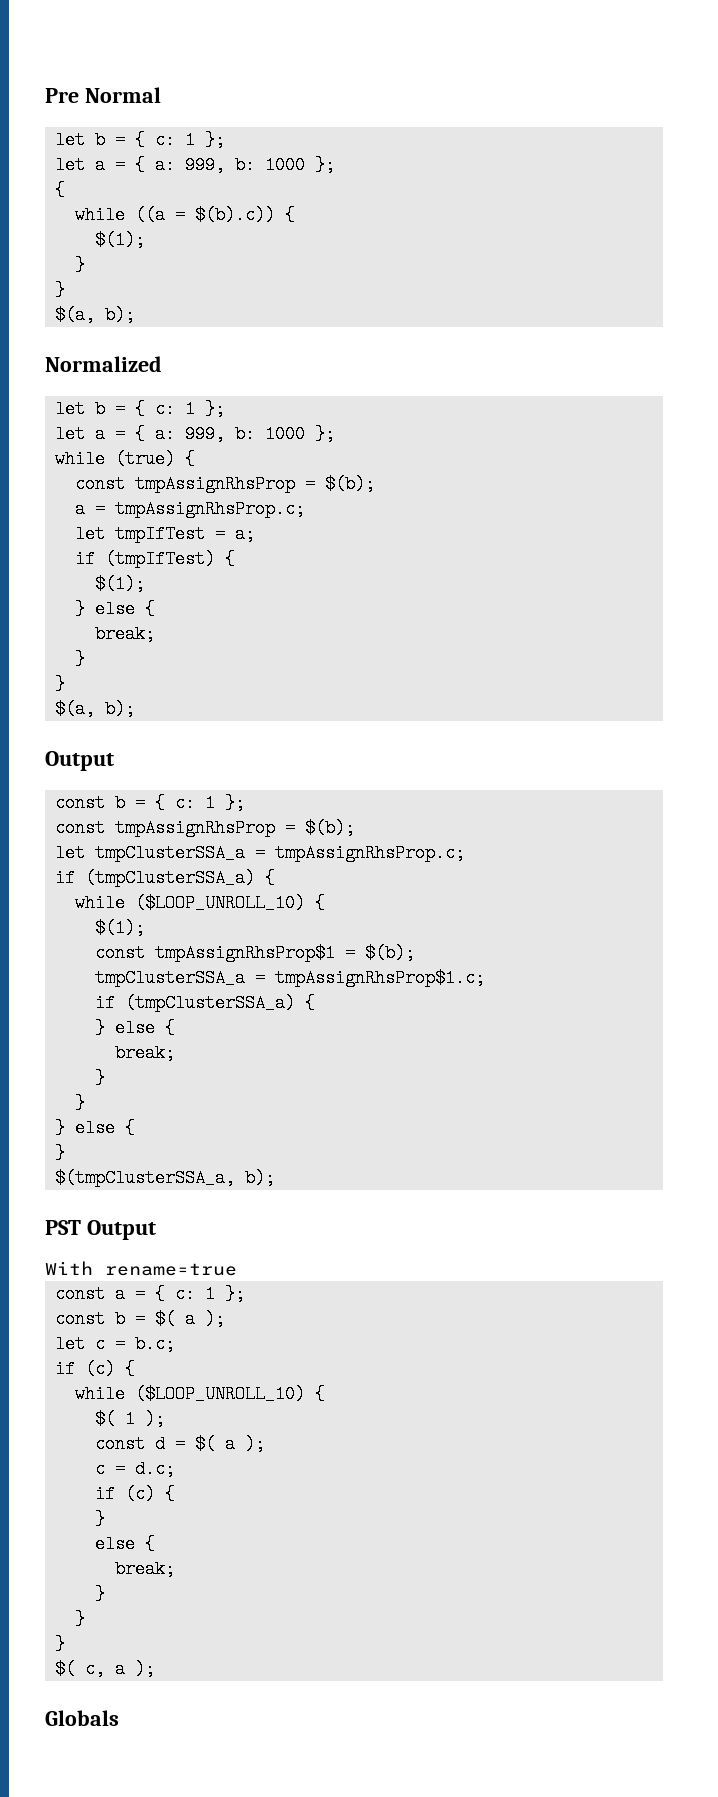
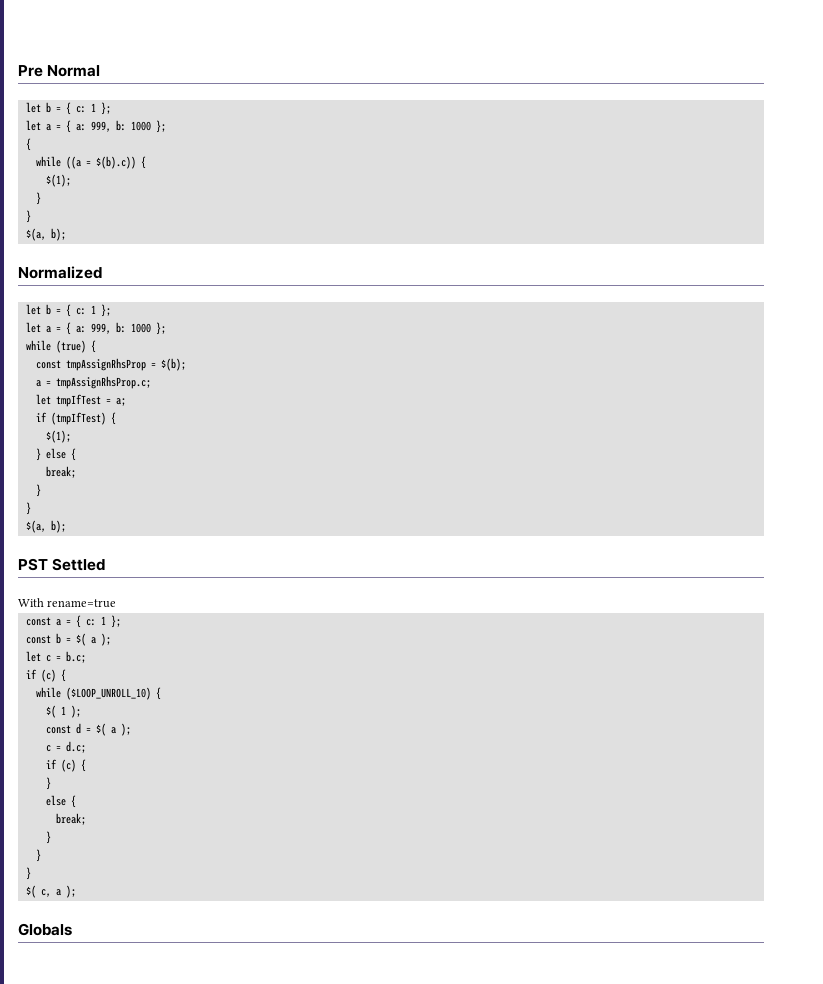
[45,751,114,771] [55,794,246,812] [55,819,356,837] [55,844,466,862] [55,869,276,887] [75,894,326,912] [95,919,146,937] [95,944,416,962] [95,969,486,987] [95,994,316,1012] [95,1019,176,1037] [115,1044,176,1062] [95,1069,106,1087] [75,1094,86,1112] [55,1119,136,1137] [55,1144,66,1162] [55,1169,276,1187] // Output // const b = { c: 1 }; // const tmpAssignRhsProp = $(b); // let tmpClusterSSA_a = tmpAssignRhsProp.c; // if (tmpClusterSSA_a) { // while ($LOOP_UNROLL_10) { // $(1); // const tmpAssignRhsProp$1 = $(b); // tmpClusterSSA_a = tmpAssignRhsProp$1.c; // if (tmpClusterSSA_a) { // } else { // break; // } // } // } else { // } // $(tmpClusterSSA_a, b); -> (66, 526) none
[86,1220,156,1240] Output -> [52,558,106,571] Settled

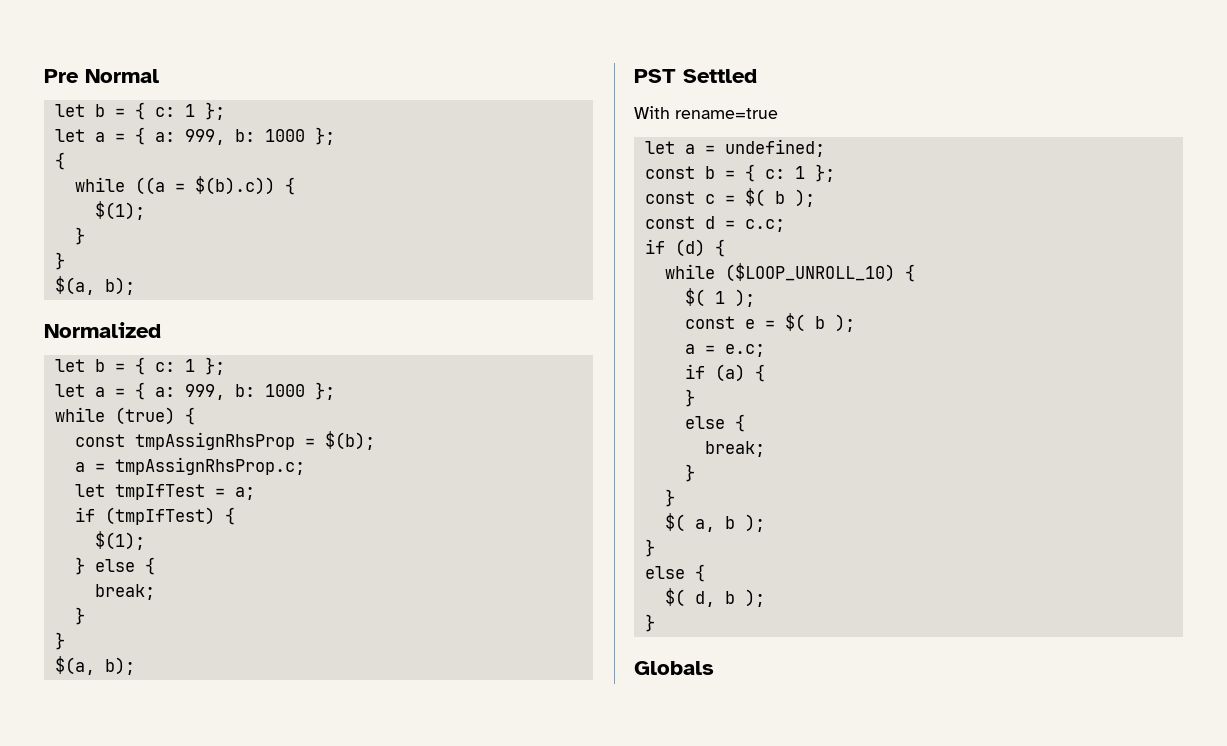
[25,617,61,626] // const a -> [644,139,825,157] [644,166,715,179] // let a = undefined; // const b
[55,633,111,646] [25,651,86,663] [25,669,56,682] b = $( a ); // let c = b.c; // if (c) -> [704,188,815,207] [644,216,785,232] [644,239,705,257] c = $( b ); // const d = c.c; // if (d)
[75,723,131,736] [45,741,86,753] [45,759,76,772] d = $( a ); // c = d.c; // if (c) -> [744,313,855,332] [684,344,765,357] [684,364,745,382] e = $( b ); // a = e.c; // if (a)
[25,867,31,880] [25,885,76,898] // } // $( c, a ); -> [664,513,765,532] [644,539,655,557] [644,564,705,582] [664,588,765,607] [644,614,655,632] // $( a, b ); // } // else { // $( d, b ); // }

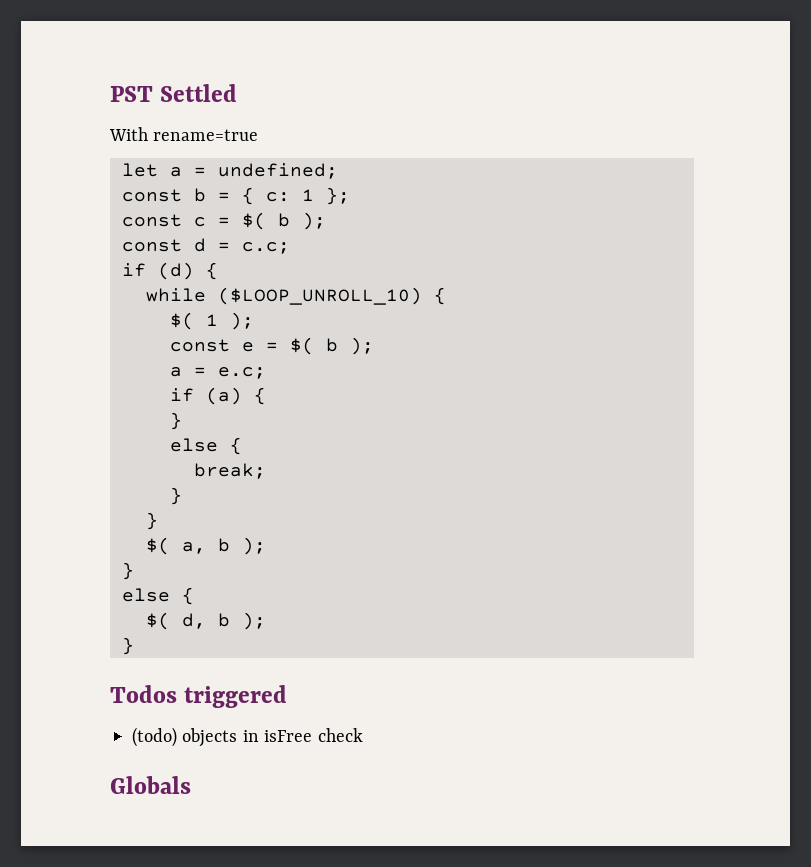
[44,69,159,83] [54,102,225,120] [54,127,335,145] [54,152,65,170] [74,176,295,195] [94,201,145,220] [74,227,85,245] [54,252,65,270] [54,276,135,295] [44,322,161,338] [54,357,225,375] [54,382,335,400] [54,407,195,425] [74,431,375,450] [74,457,305,475] [74,484,255,500] [74,507,235,525] [94,531,145,550] [74,557,155,575] [94,584,155,600] [74,607,85,625] [54,632,65,650] [54,656,135,675] Pre Normal // let b = { c: 1 }; // let a = { a: 999, b: 1000 }; // { // while ((a = $(b).c)) { // $(1); // } // } // $(a, b); // Normalized // let b = { c: 1 }; // let a = { a: 999, b: 1000 }; // while (true) { // const tmpAssignRhsProp = $(b); // a = tmpAssignRhsProp.c; // let tmpIfTest = a; // if (tmpIfTest) { // $(1); // } else { // break; // } // } // $(a, b); // -> (110, 94) none
(655, 623) none -> [110,685,288,708] [132,727,363,747] // Todos triggered // (todo) objects in isFree check

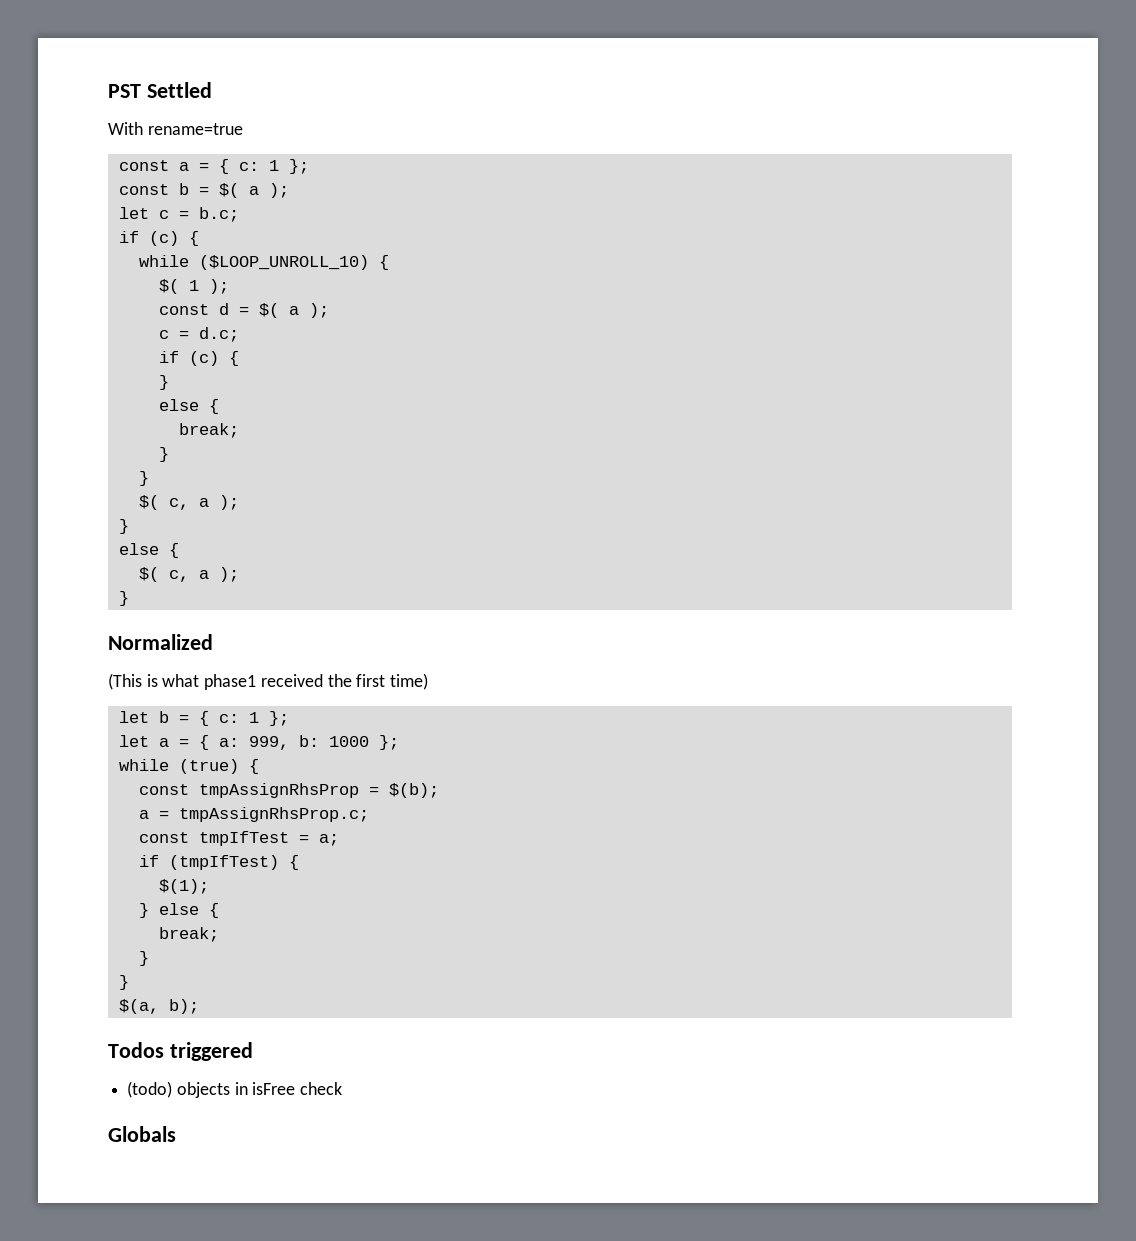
[122,163,338,179] [122,188,230,202] let a = undefined; // const b = -> [118,160,209,171] const a =
[194,212,326,230] [122,238,290,254] [122,262,194,280] c = $( b ); // const d = c.c; // if (d) -> [178,183,289,198] [118,207,239,222] [118,231,179,246] b = $( a ); // let c = b.c; // if (c)
[242,337,374,355] [170,367,266,379] [170,387,242,405] e = $( b ); // a = e.c; // if (a) -> [218,303,329,318] [158,327,239,342] [158,351,219,366] d = $( a ); // c = d.c; // if (c)
[182,538,230,554] a, b -> [168,498,209,510] c, a
[182,612,266,630] [122,637,134,655] d, b ); // } -> [168,567,239,582] [118,591,129,606] [108,634,213,650] [108,673,429,690] [118,711,289,726] [118,735,399,750] [118,759,259,774] [138,783,439,798] [138,807,369,822] [138,831,339,846] [138,855,299,870] [158,879,209,894] [138,903,219,918] [158,927,219,942] [138,951,149,966] [118,975,129,990] [118,999,199,1014] c, a ); // } // Normalized // (This is what phase1 received the first time) // let b = { c: 1 }; // let a = { a: 999, b: 1000 }; // while (true) { // const tmpAssignRhsProp = $(b); // a = tmpAssignRhsProp.c; // const tmpIfTest = a; // if (tmpIfTest) { // $(1); // } else { // break; // } // } // $(a, b);

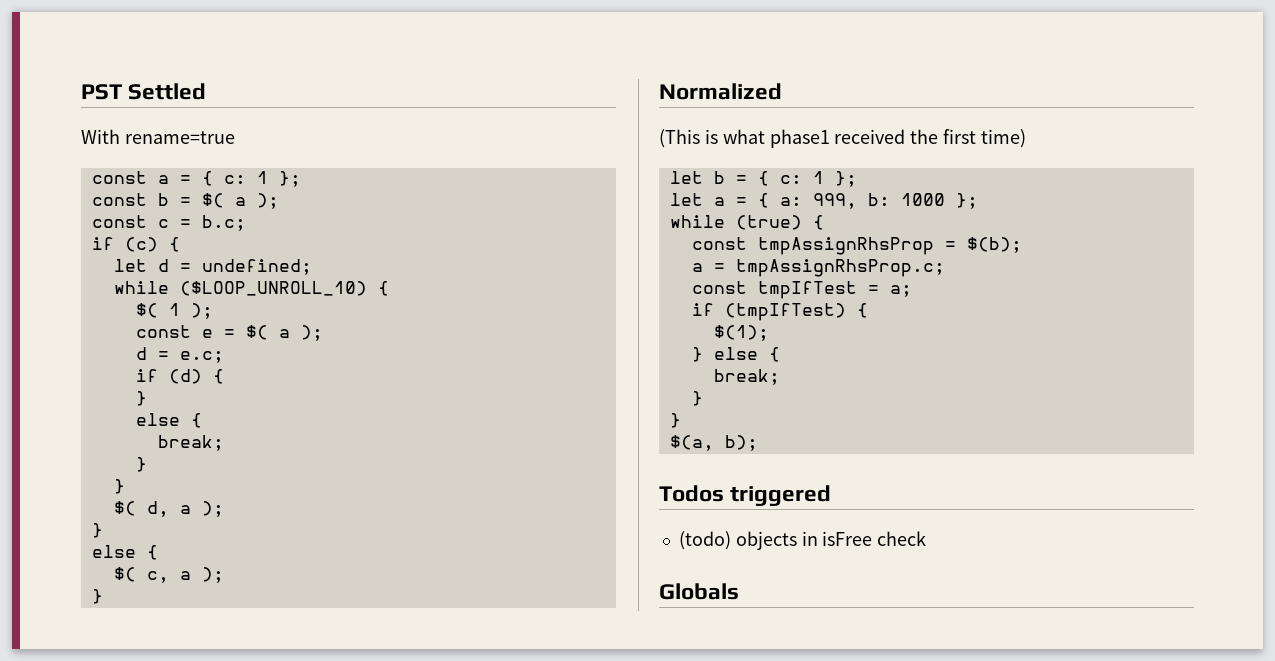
[118,207,149,219] let -> [91,215,147,228] const
(199, 238) none -> [113,259,312,275] // let d = undefined;
[218,303,329,318] [158,327,239,342] [158,351,219,366] d = $( a ); // c = d.c; // if (c) -> [201,325,323,341] [135,347,224,363] [135,369,202,384] e = $( a ); // d = e.c; // if (d)
[168,498,189,510] c, -> [146,501,169,517] d,

